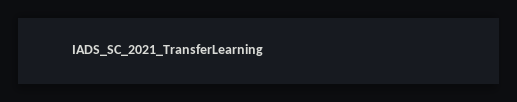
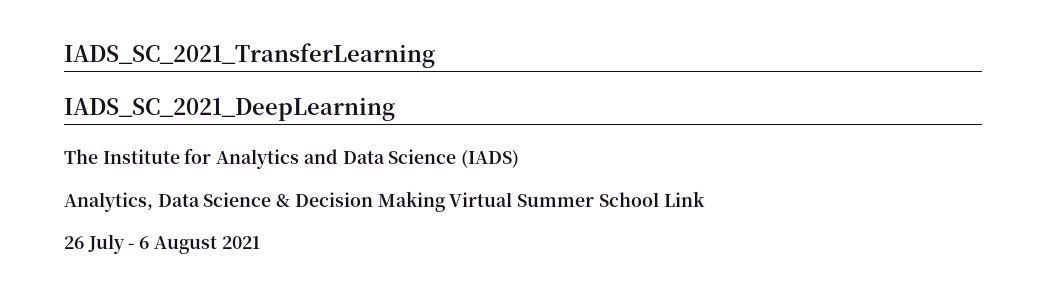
(263, 50) none -> [64,97,395,121] [64,148,520,169] [64,191,705,212] [64,234,260,254] // IADS_SC_2021_DeepLearning // The Institute for Analytics and Data Science (IADS) // Analytics, Data Science & Decision Making Virtual Summer School Link // 26 July - 6 August 2021

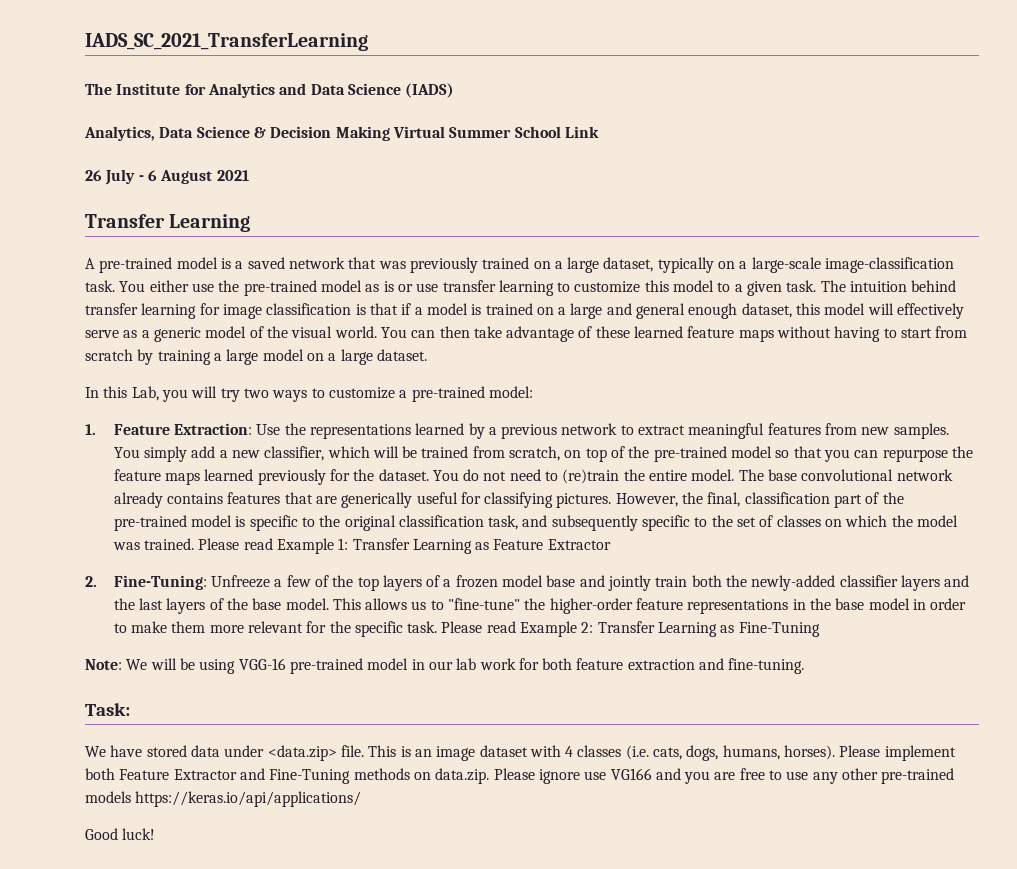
[64,97,395,121] // IADS_SC_2021_DeepLearning -> (368, 42) none
(260, 242) none -> [85,214,251,232] [85,257,955,273] [85,280,957,296] [85,303,965,319] [85,326,968,342] [85,349,427,365] [85,386,533,402] [85,423,949,439] [113,446,973,462] [113,469,953,485] [113,492,904,508] [113,515,958,531] [112,538,611,554] [85,575,970,591] [113,598,967,614] [113,621,820,637] [85,658,805,674] [85,703,130,716] [85,745,956,761] [85,768,955,784] [85,791,362,807] [85,828,156,840] // Transfer Learning // A pre-trained model is a saved network that was previously trained on a large dataset, typically on a large-scale image-classification task. You either use the pre-trained model as is or use transfer learning to customize this model to a given task. The intuition behind transfer learning for image classification is that if a model is trained on a large and general enough dataset, this model will effectively serve as a generic model of the visual world. You can then take advantage of these learned feature maps without having to start from scratch by training a large model on a large dataset. // In this Lab, you will try two ways to customize a pre-trained model: // 1. Feature Extraction: Use the representations learned by a previous network to extract meaningful features from new samples. You simply add a new classifier, which will be trained from scratch, on top of the pre-trained model so that you can repurpose the feature maps learned previously for the dataset. You do not need to (re)train the entire model. The base convolutional network already contains features that are generically useful for classifying pictures. However, the final, classification part of the pre-trained model is specific to the original classification task, and subsequently specific to the set of classes on which the model was trained. Please read Example 1: Transfer Learning as Feature Extractor // 2. Fine-Tuning: Unfreeze a few of the top layers of a frozen model base and jointly train both the newly-added classifier layers and the last layers of the base model. This allows us to "fine-tune" the higher-order feature representations in the base model in order to make them more relevant for the specific task. Please read Example 2: Transfer Learning as Fine-Tuning // Note: We will be using VGG-16 pre-trained model in our lab work for both feature extraction and fine-tuning. // Task: // We have stored data under <data.zip> file. This is an image dataset with 4 classes (i.e. cats, dogs, humans, horses). Please implement both Feature Extractor and Fine-Tuning methods on data.zip. Please ignore use VG166 and you are free to use any other pre-trained models https://keras.io/api/applications/ // Good luck!

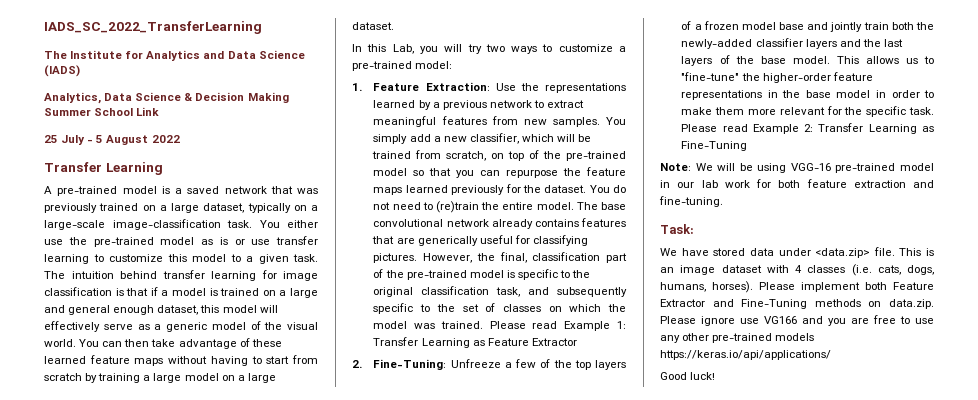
[85,33,368,51] IADS_SC_2021_TransferLearning -> [44,21,262,34] IADS_SC_2022_TransferLearning
[392,126,445,138] Virtual -> (289, 97) none
[85,170,102,181] 26 -> [44,135,58,143] 25
[147,170,249,184] 6 August 2021 -> [96,135,180,145] 5 August 2022

